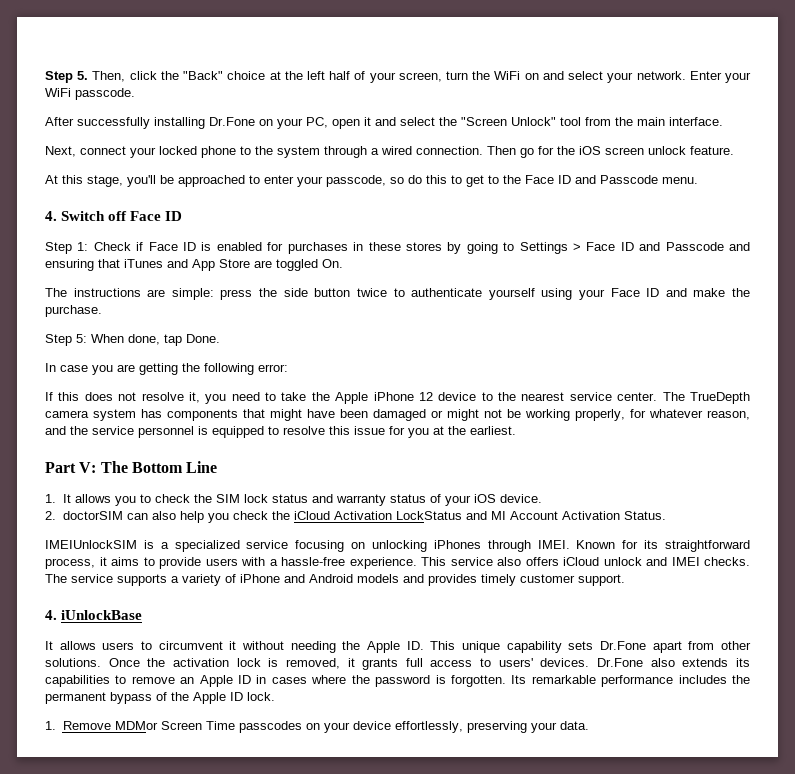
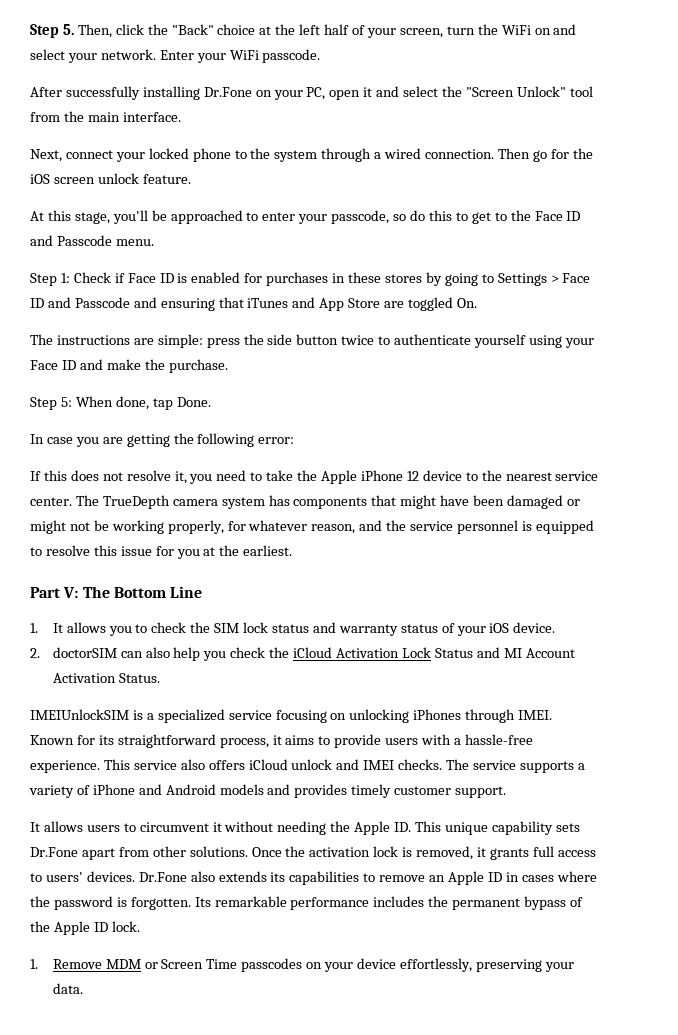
[45,211,183,221] // 4. Switch off Face ID -> (154, 242) none
[395,511,462,520] LockStatus -> [401,647,473,658] Lock Status
[45,610,143,620] // 4. iUnlockBase -> (507, 792) none
[114,721,158,730] MDMor -> [105,959,158,969] MDM or

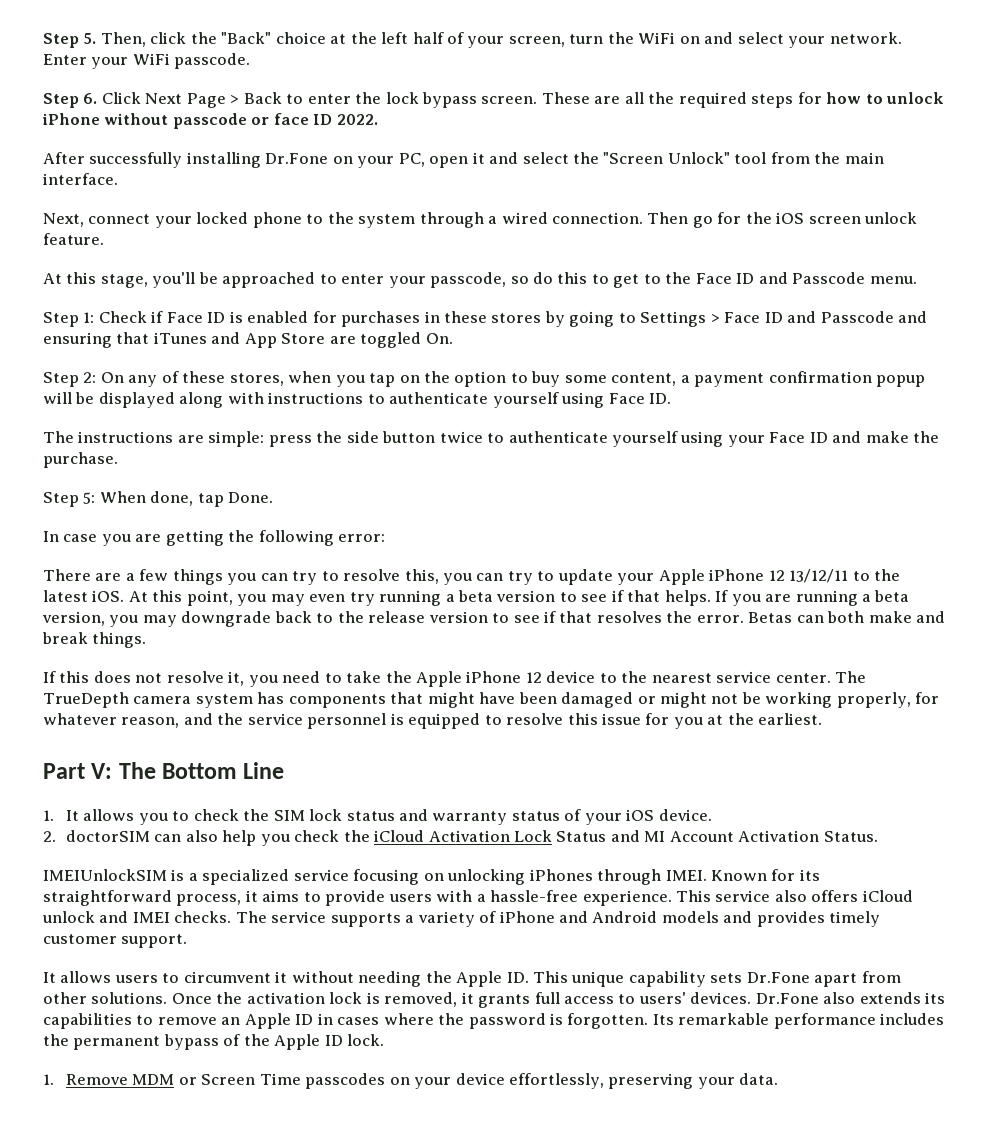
(321, 56) none -> [43,92,945,108] [42,113,378,129] // Step 6. Click Next Page > Back to enter the lock bypass screen. These are all the required steps for how to unlock iPhone without passcode or face ID 2022.
(477, 303) none -> [43,371,926,387] [43,392,672,408] // Step 2: On any of these stores, when you tap on the option to buy some content, a payment confirmation popup will be displayed along with instructions to authenticate yourself using Face ID.
(295, 440) none -> [43,569,901,585] [43,590,910,606] [42,611,946,627] [42,632,147,648] // There are a few things you can try to resolve this, you can try to update your Apple iPhone 12 13/12/11 to the latest iOS. At this point, you may even try running a beta version to see if that helps. If you are running a beta version, you may downgrade back to the release version to see if that resolves the error. Betas can both make and break things.

